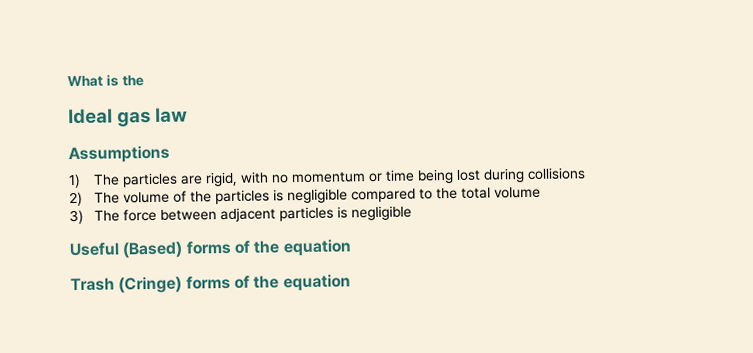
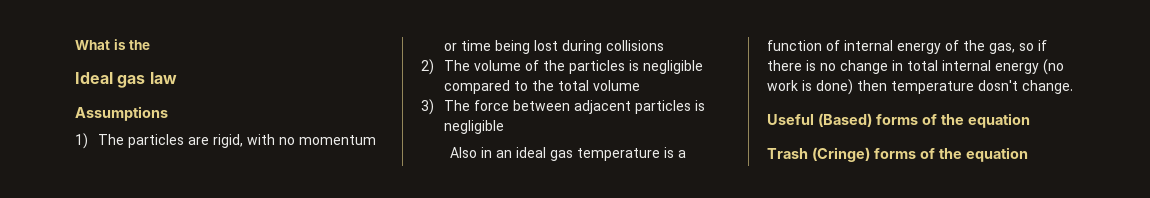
(412, 213) none -> [450,147,687,161] [767,40,1047,54] [767,59,1064,75] [767,79,1073,95] // Also in an ideal gas temperature is a function of internal energy of the gas, so if there is no change in total internal energy (no work is done) then temperature dosn't change.

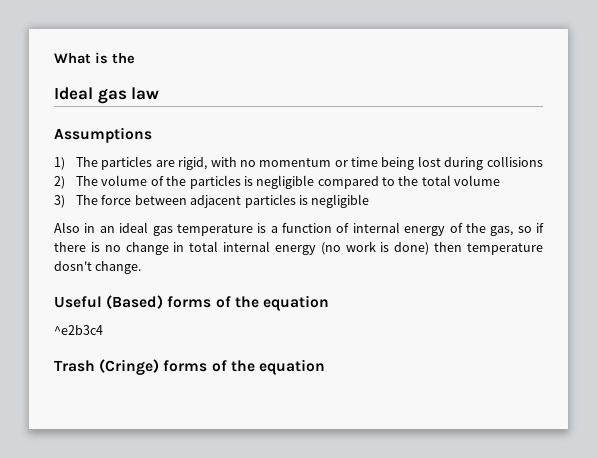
(1030, 120) none -> [54,325,103,335] // ^e2b3c4

